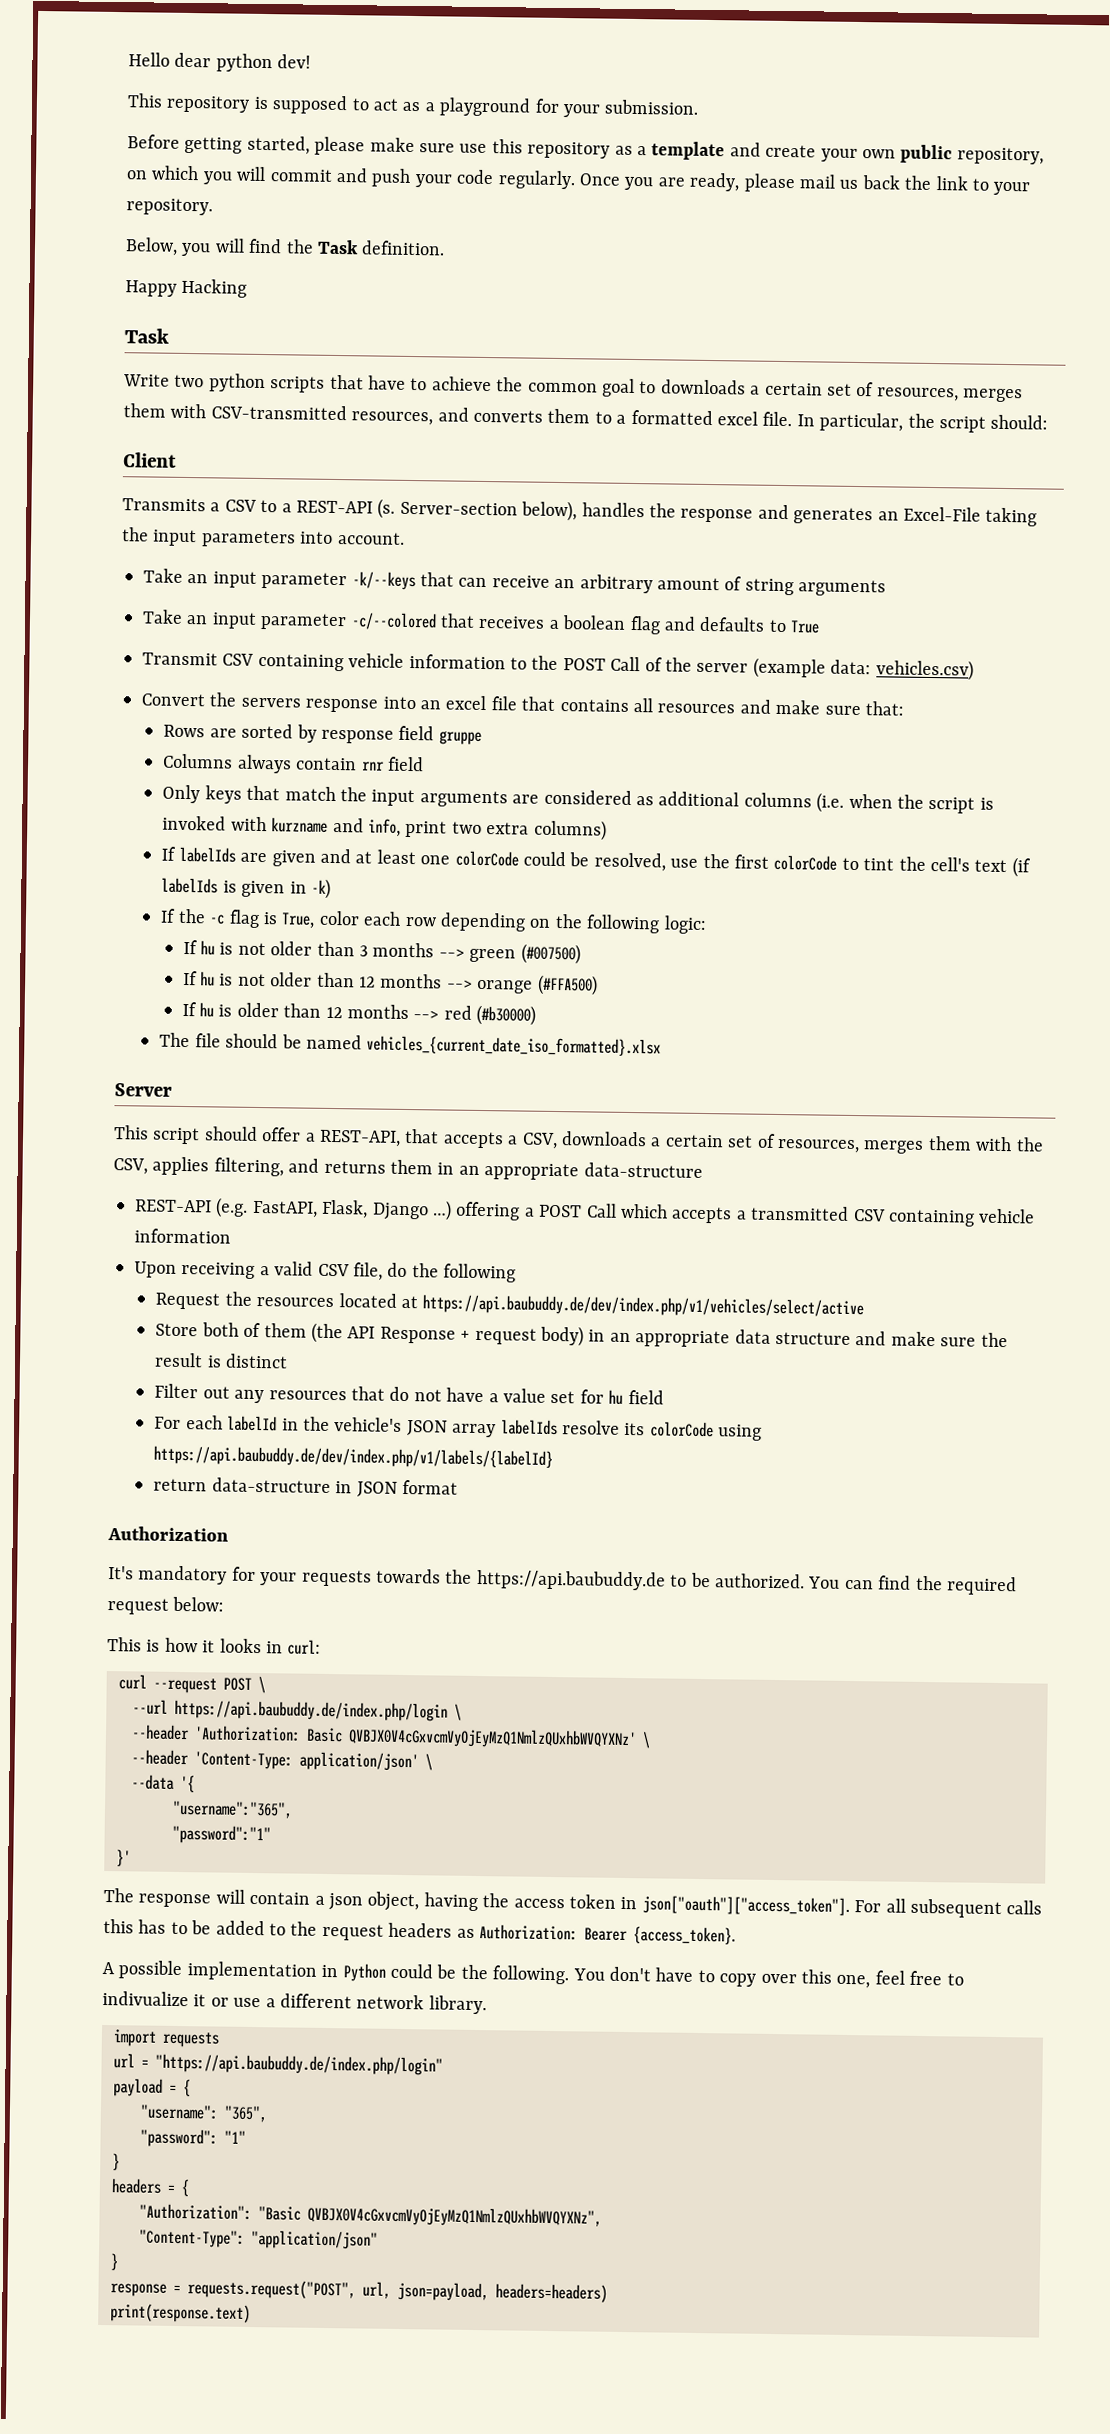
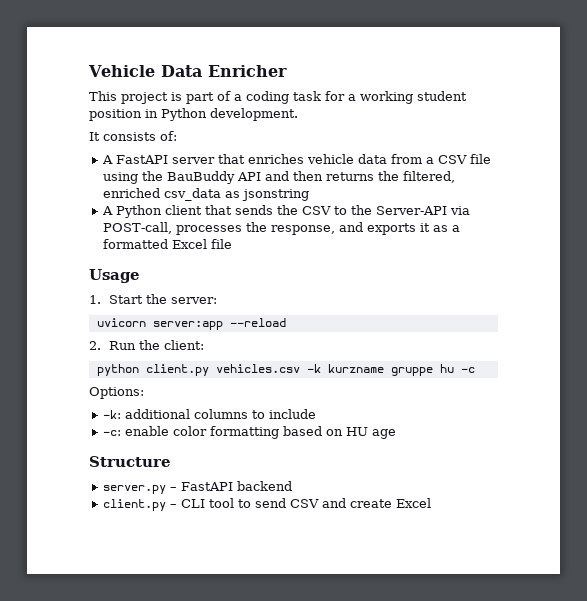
[128,52,312,73] [127,93,700,118] [127,134,1044,165] [126,165,1031,196] [126,198,213,216] [125,237,446,257] [125,278,248,298] [124,328,169,344] [123,373,1024,403] [123,403,1049,433] [123,452,177,468] [122,498,1038,527] [122,527,405,548] [143,568,887,597] [142,609,821,635] [142,652,974,681] [141,692,904,716] [163,723,482,745] [163,753,424,774] [162,784,994,814] [162,815,607,841] [161,846,1031,878] [161,877,331,899] [160,908,707,935] [182,939,581,965] [182,970,598,996] [181,1001,537,1026] [159,1032,662,1057] [114,1083,172,1097] [114,1125,1044,1154] [113,1156,703,1181] [135,1197,1036,1227] [134,1228,231,1244] [134,1261,517,1283] [155,1291,865,1319] [155,1322,1008,1348] [154,1352,289,1369] [154,1383,664,1405] [154,1415,763,1441] [153,1445,554,1470] [153,1477,458,1497] [107,1526,229,1542] [108,1565,1017,1596] [107,1596,225,1615] [107,1637,322,1655] [118,1674,266,1694] [132,1699,462,1722] [131,1724,651,1750] [131,1749,433,1772] [131,1774,195,1793] [172,1800,293,1819] [172,1824,271,1845] [116,1849,131,1867] [103,1887,1043,1919] [103,1918,736,1945] [102,1960,964,1989] [102,1990,487,2015] [113,2029,220,2048] [113,2053,443,2076] [113,2078,191,2097] [140,2104,268,2123] [140,2128,246,2148] [112,2153,120,2171] [111,2178,190,2197] [139,2203,602,2228] [139,2229,378,2250] [110,2253,119,2271] [110,2279,608,2303] [110,2303,251,2324] Hello dear python dev! // This repository is supposed to act as a playground for your submission. // Before getting started, please make sure use this repository as a template and create your own public repository, on which you will commit and push your code regularly. Once you are ready, please mail us back the link to your repository. // Below, you will find the Task definition. // Happy Hacking // Task // Write two python scripts that have to achieve the common goal to downloads a certain set of resources, merges them with CSV-transmitted resources, and converts them to a formatted excel file. In particular, the script should: // Client // Transmits a CSV to a REST-API (s. Server-section below), handles the response and generates an Excel-File taking the input parameters into account. // Take an input parameter -k/--keys that can receive an arbitrary amount of string arguments // Take an input parameter -c/--colored that receives a boolean flag and defaults to True // Transmit CSV containing vehicle information to the POST Call of the server (example data: vehicles.csv) // Convert the servers response into an excel file that contains all resources and make sure that: // Rows are sorted by response field gruppe // Columns always contain rnr field // Only keys that match the input arguments are considered as additional columns (i.e. when the script is invoked with kurzname and info, print two extra columns) // If labelIds are given and at least one colorCode could be resolved, use the first colorCode to tint the cell's text (if labelIds is given in -k) // If the -c flag is True, color each row depending on the following logic: // If hu is not older than 3 months --> green (#007500) // If hu is not older than 12 months --> orange (#FFA500) // If hu is older than 12 months --> red (#b30000) // The file should be named vehicles_{current_date_iso_formatted}.xlsx // Server // This script should offer a REST-API, that accepts a CSV, downloads a certain set of resources, merges them with the CSV, applies filtering, and returns them in an appropriate data-structure // REST-API (e.g. FastAPI, Flask, Django …) offering a POST Call which accepts a transmitted CSV containing vehicle information // Upon receiving a valid CSV file, do the following // Request the resources located at https://api.baubuddy.de/dev/index.php/v1/vehicles/select/active // Store both of them (the API Response + request body) in an appropriate data structure and make sure the result is distinct // Filter out any resources that do not have a value set for hu field // For each labelId in the vehicle's JSON array labelIds resolve its colorCode using https://api.baubuddy.de/dev/index.php/v1/labels/{labelId} // return data-structure in JSON format // Authorization // It's mandatory for your requests towards the https://api.baubuddy.de to be authorized. You can find the required request below: // This is how it looks in curl: // curl --request POST \ // --url https://api.baubuddy.de/index.php/login \ // --header 'Authorization: Basic QVBJX0V4cGxvcmVyOjEyMzQ1NmlzQUxhbWVQYXNz' \ // --header 'Content-Type: application/json' \ // --data '{ // "username":"365", // "password":"1" // }' // The response will contain a json object, having the access token in json["oauth"]["access_token"]. For all subsequent calls this has to be added to the request headers as Authorization: Bearer {access_token}. // A possible implementation in Python could be the following. You don't have to copy over this one, feel free to indivualize it or use a different network library. // import requests // url = "https://api.baubuddy.de/index.php/login" // payload = { // "username": "365", // "password": "1" // } // headers = { // "Authorization": "Basic QVBJX0V4cGxvcmVyOjEyMzQ1NmlzQUxhbWVQYXNz", // "Content-Type": "application/json" // } // response = requests.request("POST", url, json=payload, headers=headers) // print(response.text) -> [88,65,287,77] [89,91,467,104] [89,108,298,121] [89,131,177,141] [101,154,491,164] [102,171,455,184] [102,188,309,201] [101,205,470,218] [102,222,460,235] [102,239,232,249] [89,269,140,283] [89,294,217,304] [96,318,286,330] [89,340,204,350] [96,364,475,376] [89,387,144,399] [102,409,316,419] [102,426,396,439] [89,456,171,467] [102,481,292,494] [102,498,431,511] Vehicle Data Enricher // This project is part of a coding task for a working student position in Python development. // It consists of: // A FastAPI server that enriches vehicle data from a CSV file using the BauBuddy API and then returns the filtered, enriched csv_data as jsonstring // A Python client that sends the CSV to the Server-API via POST-call, processes the response, and exports it as a formatted Excel file // Usage // 1. Start the server: // uvicorn server:app --reload // 2. Run the client: // python client.py vehicles.csv -k kurzname gruppe hu -c // Options: // -k: additional columns to include // -c: enable color formatting based on HU age // Structure // server.py – FastAPI backend // client.py – CLI tool to send CSV and create Excel

